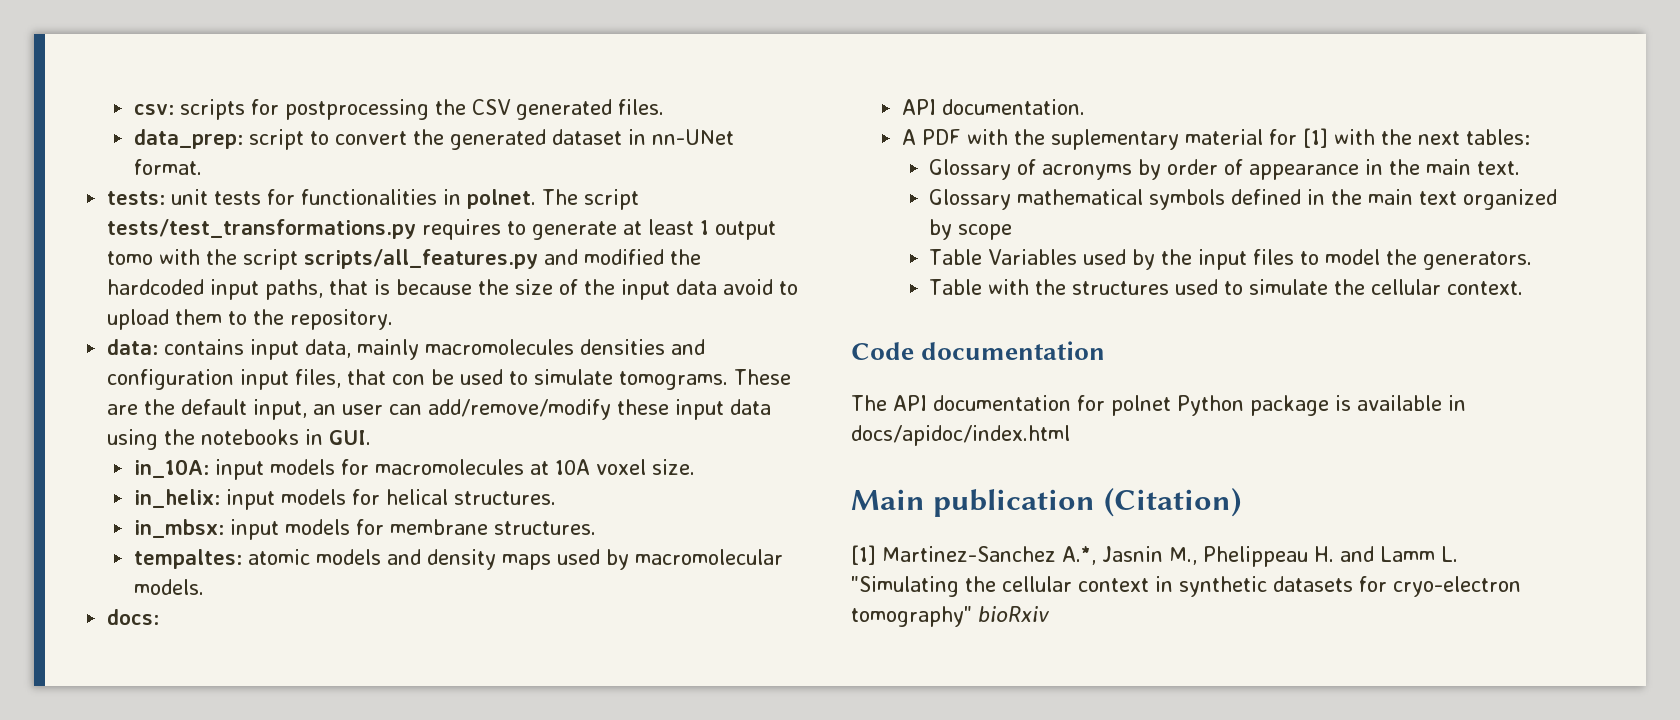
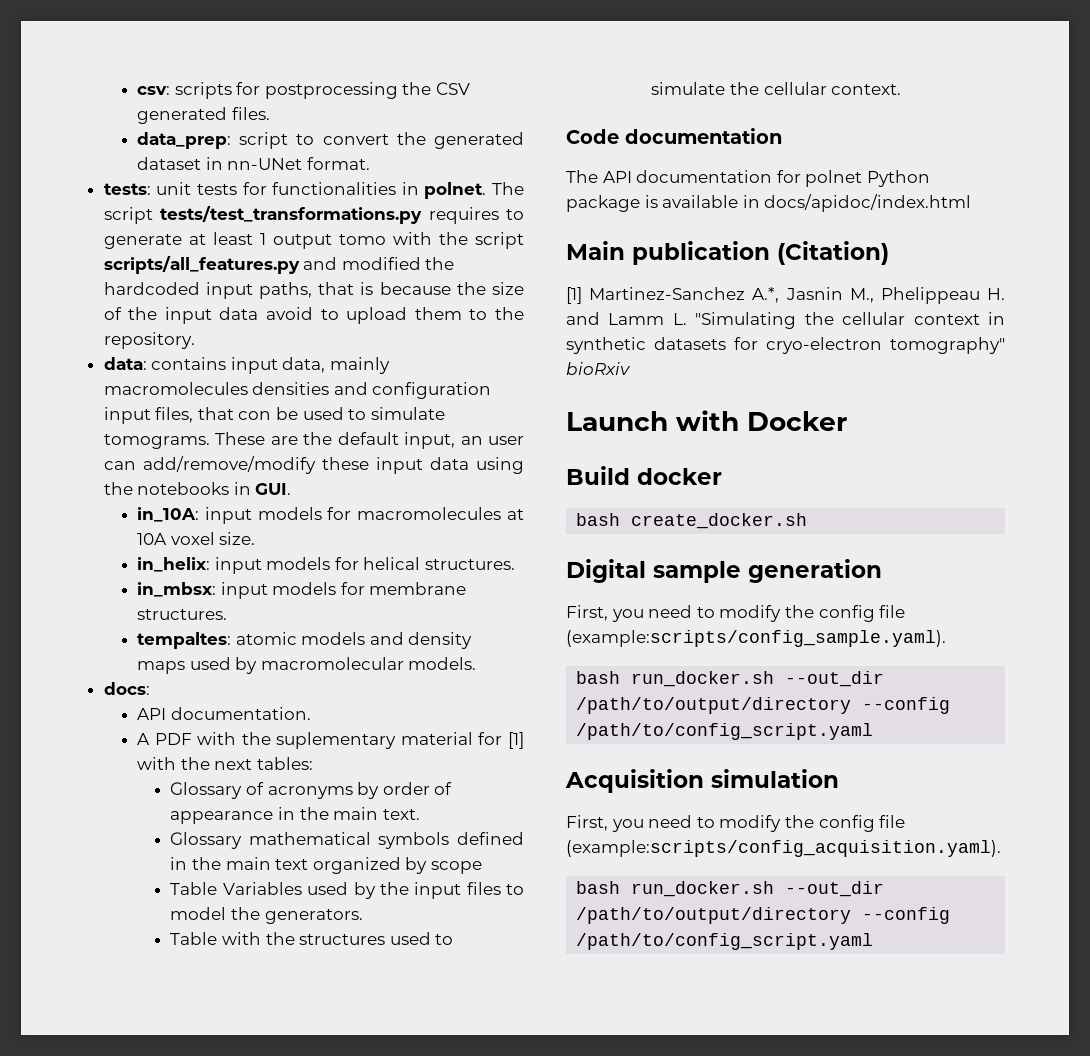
(1049, 614) none -> [566,410,847,431] [566,466,722,485] [576,513,808,529] [566,559,882,583] [566,605,906,622] [566,630,946,647] [576,671,885,687] [576,697,951,714] [576,723,874,740] [565,769,839,793] [566,815,906,832] [566,840,1001,857] [576,881,885,897] [576,907,951,924] [576,933,874,950] // Launch with Docker // Build docker // bash create_docker.sh // Digital sample generation // First, you need to modify the config file (example:scripts/config_sample.yaml). // bash run_docker.sh --out_dir /path/to/output/directory --config /path/to/config_script.yaml // Acquisition simulation // First, you need to modify the config file (example:scripts/config_acquisition.yaml). // bash run_docker.sh --out_dir /path/to/output/directory --config /path/to/config_script.yaml

